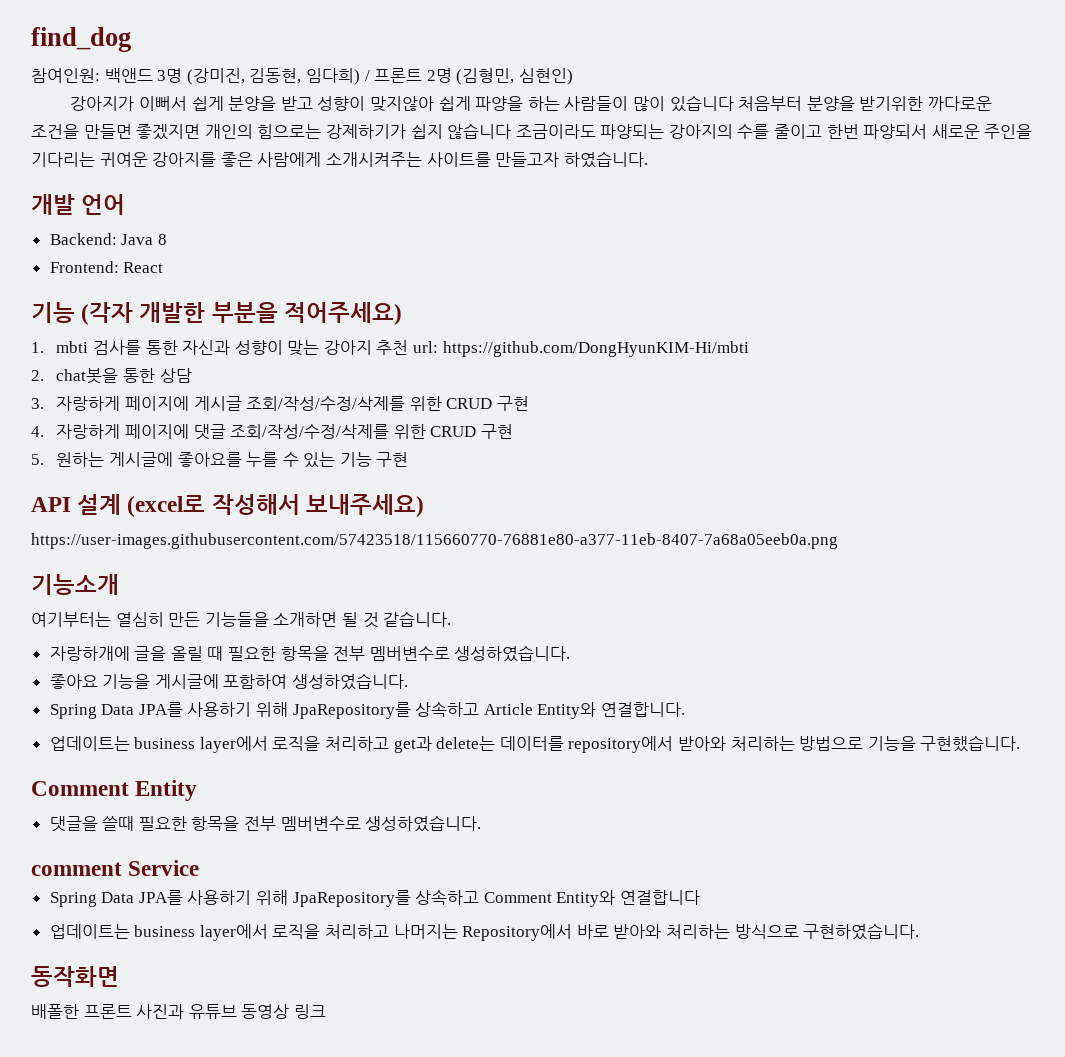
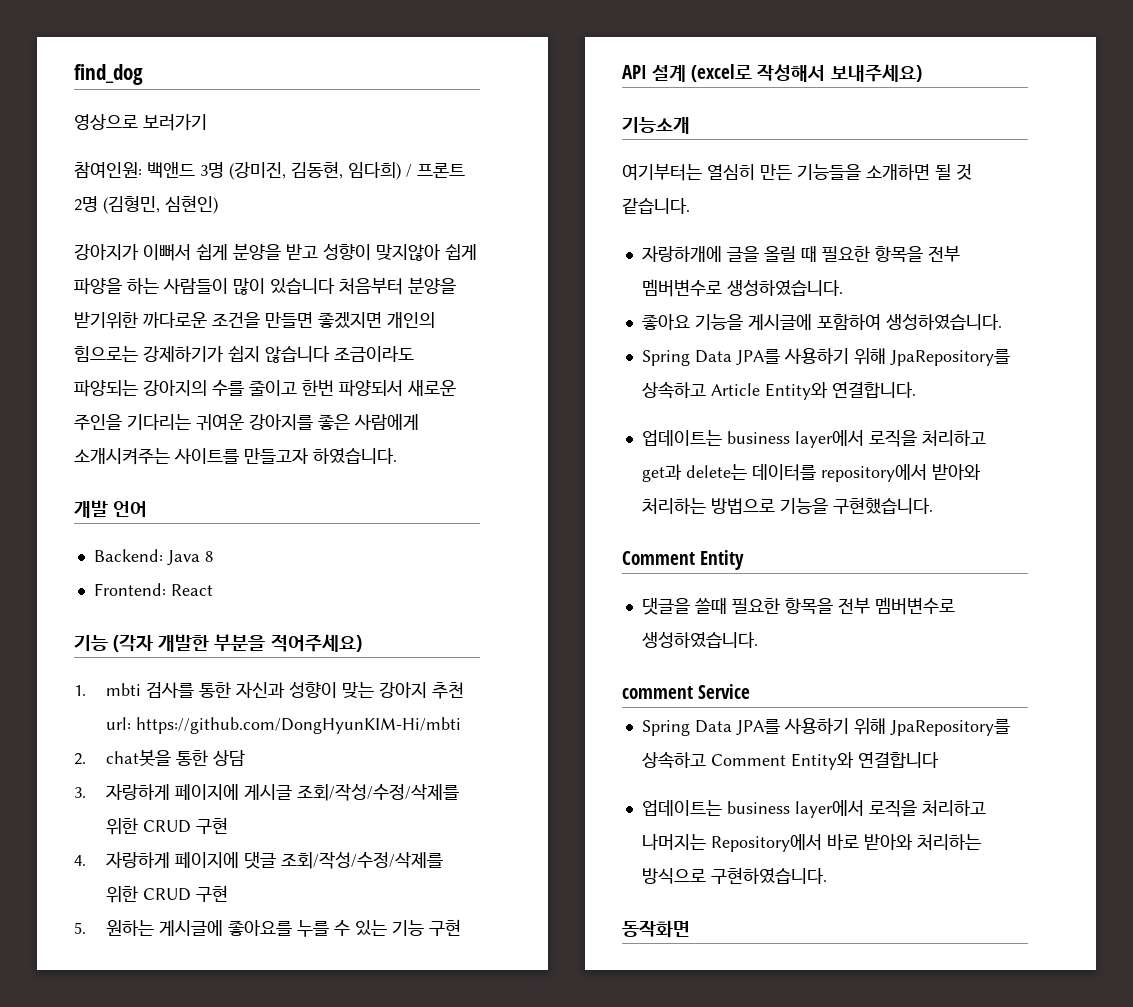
(131, 39) none -> [74,114,207,131] // 영상으로 보러가기
[31,533,838,549] // https://user-images.githubusercontent.com/57423518/115660770-76881e80-a377-11eb-8407-7a68a05eeb0a.png -> (922, 73) none
[31,1004,326,1019] // 배폴한 프론트 사진과 유튜브 동영상 링크 -> (690, 929) none

